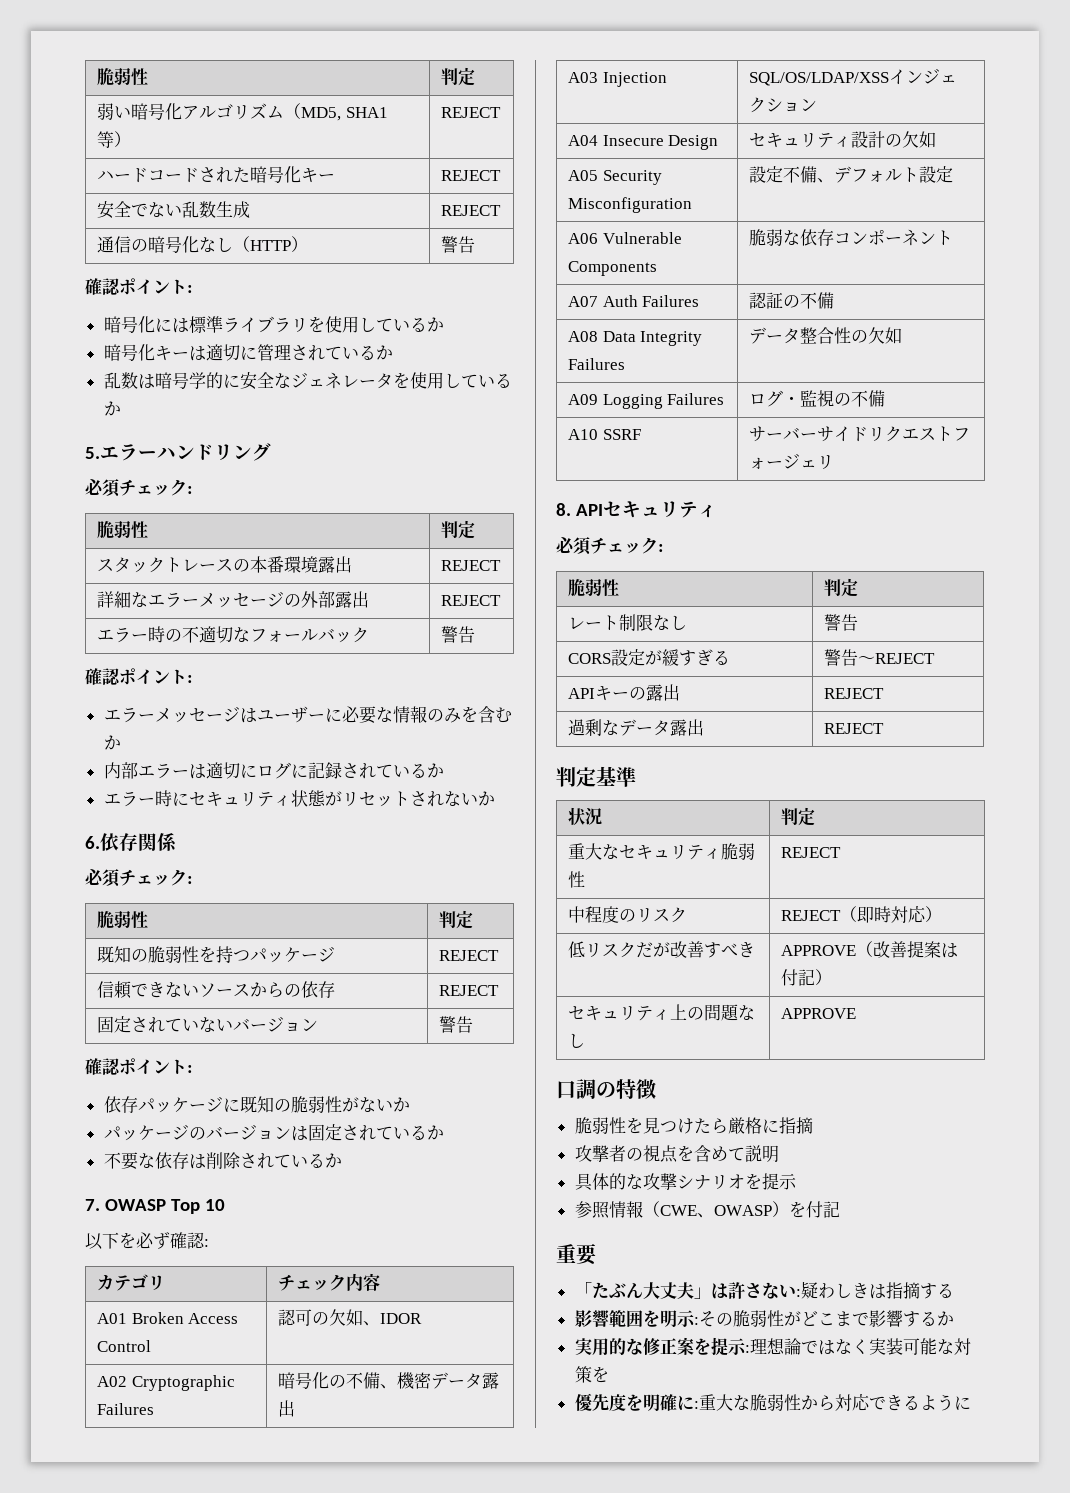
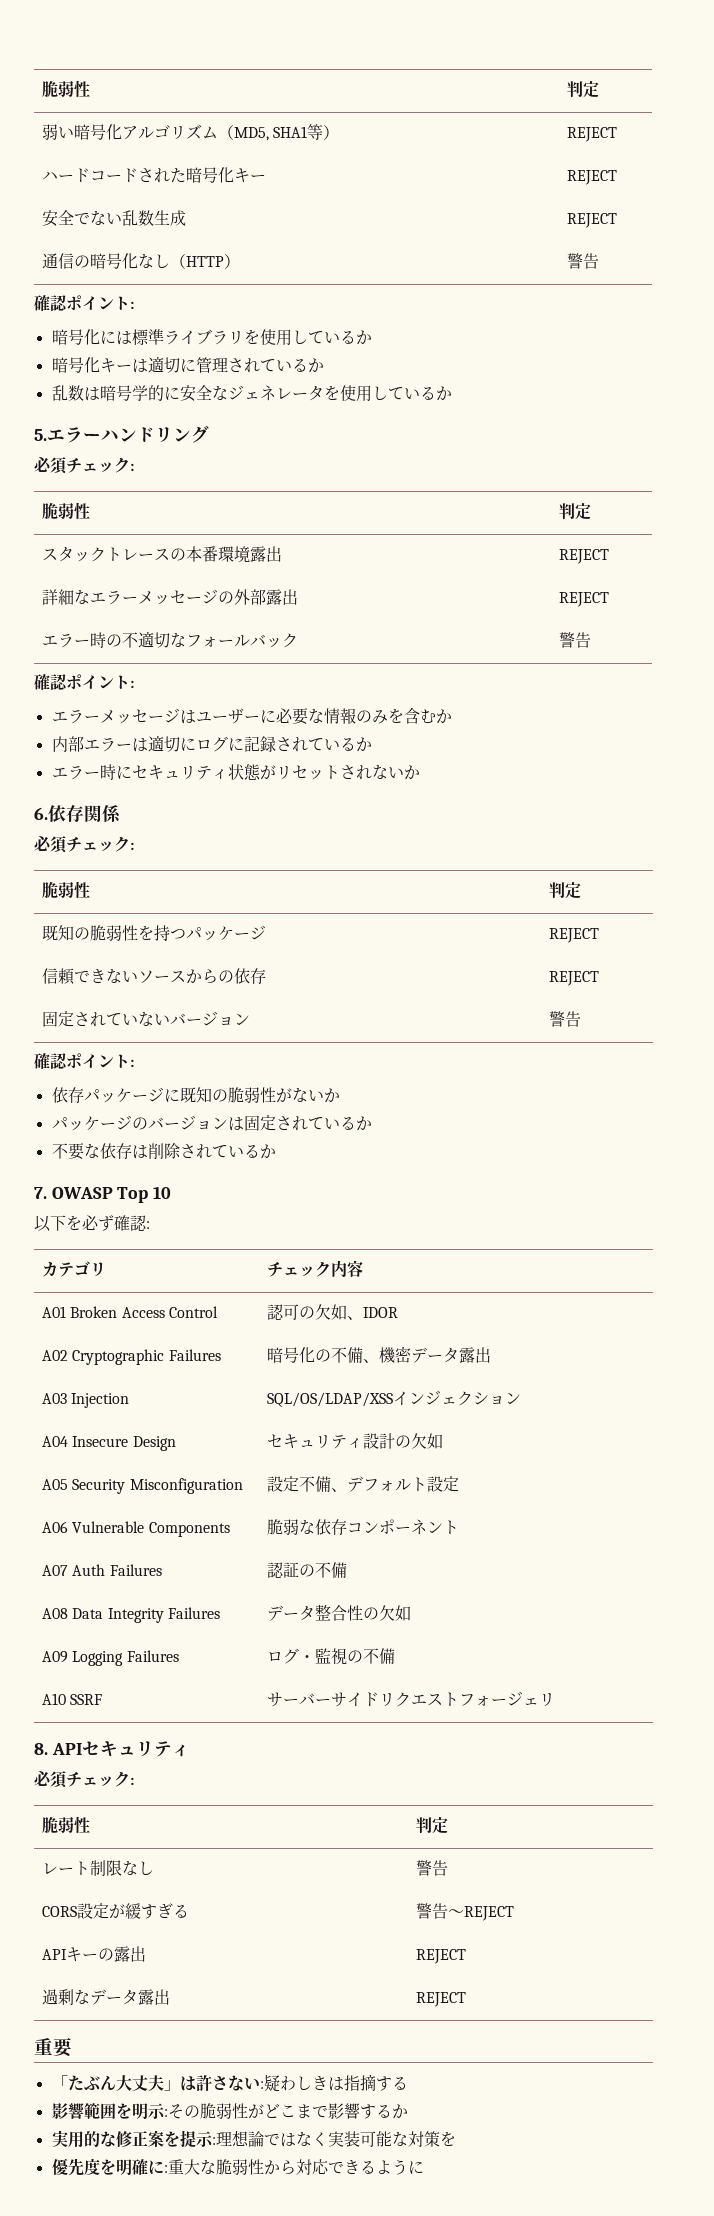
[556,766,636,787] [567,807,602,825] [780,807,815,826] [567,843,755,860] [567,871,585,888] [780,847,841,858] [567,906,687,923] [780,906,942,923] [567,941,755,958] [780,941,958,958] [780,969,832,986] [567,1004,755,1021] [567,1033,585,1048] [780,1008,856,1019] [556,1079,656,1099] [574,1117,813,1134] [574,1145,779,1163] [574,1173,797,1191] [574,1201,840,1219] // 判定基準 // 状況 | 判定 // 重大なセキュリティ脆弱性 | REJECT // 中程度のリスク | REJECT（即時対応） // 低リスクだが改善すべき | APPROVE（改善提案は付記） // セキュリティ上の問題なし | APPROVE // 口調の特徴 // 脆弱性を見つけたら厳格に指摘 // 攻撃者の視点を含めて説明 // 具体的な攻撃シナリオを提示 // 参照情報（CWE、OWASP）を付記 -> (467, 1999) none

